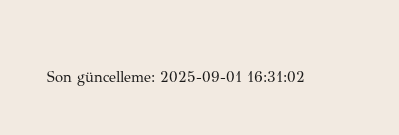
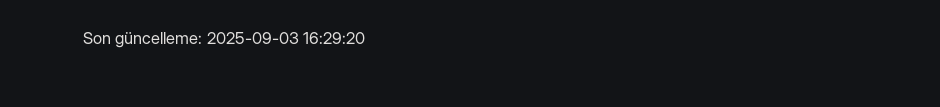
[160,71,305,83] 2025-09-01 16:31:02 -> [206,32,366,44] 2025-09-03 16:29:20

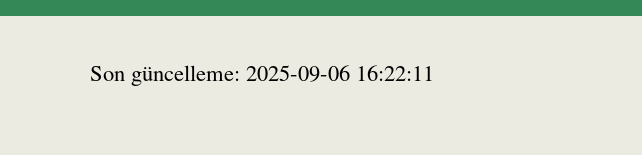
[206,32,366,44] 2025-09-03 16:29:20 -> [246,65,435,82] 2025-09-06 16:22:11

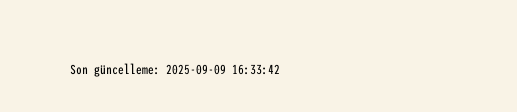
[246,65,435,82] 2025-09-06 16:22:11 -> [166,64,280,75] 2025-09-09 16:33:42

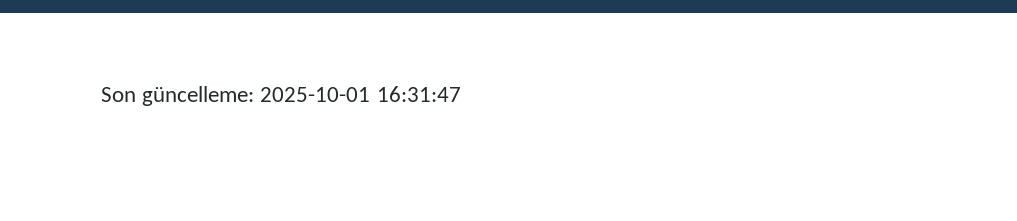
[166,64,280,75] 2025-09-09 16:33:42 -> [260,86,461,102] 2025-10-01 16:31:47

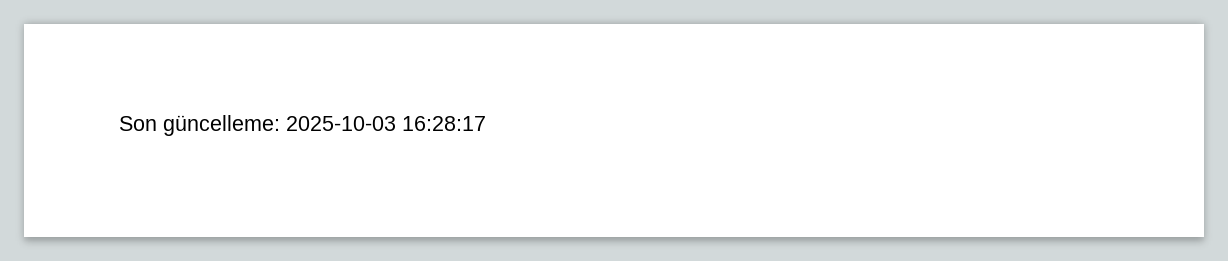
[260,86,461,102] 2025-10-01 16:31:47 -> [286,116,486,131] 2025-10-03 16:28:17

